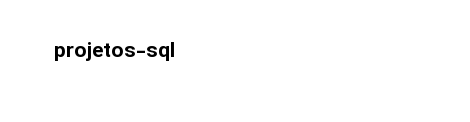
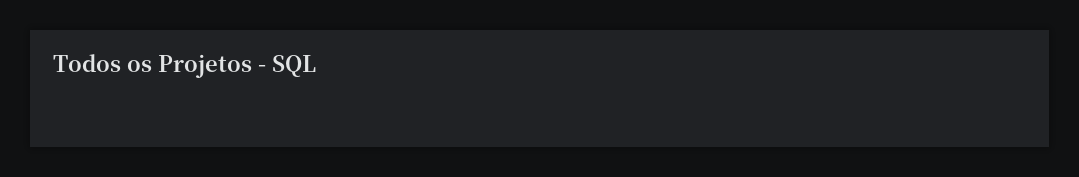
[54,42,175,61] projetos-sql -> [53,54,316,78] Todos os Projetos - SQL

